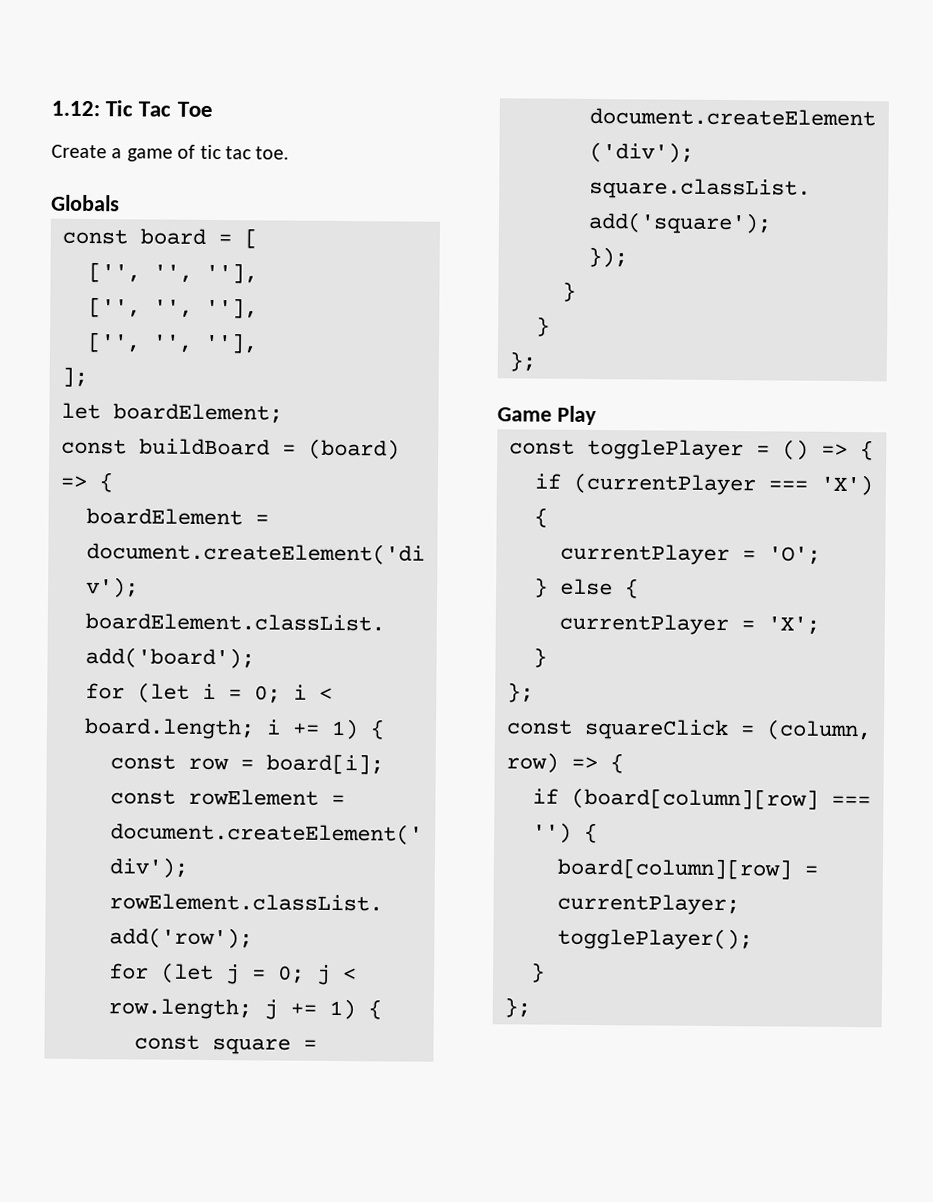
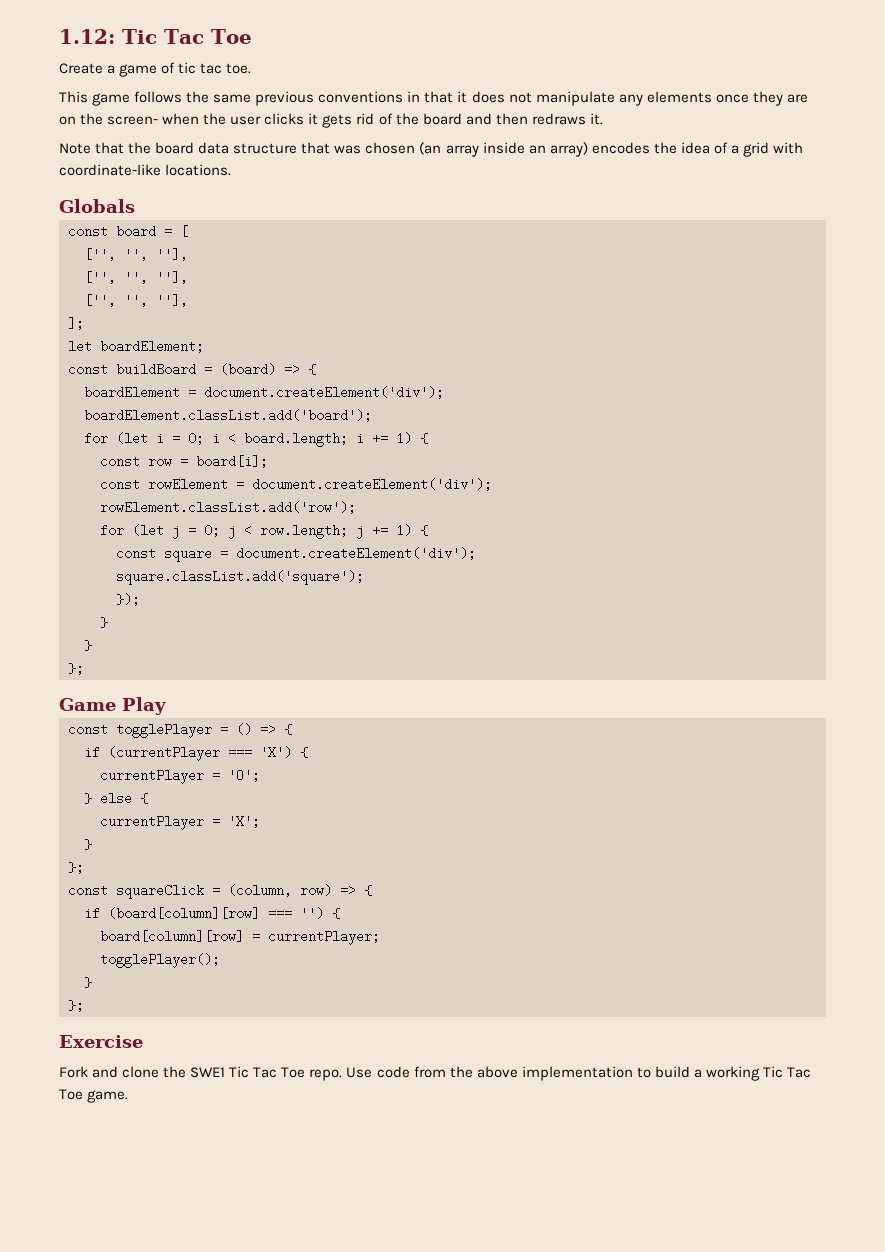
(290, 153) none -> [59,91,808,106] [59,113,603,128] [59,142,803,157] [59,164,232,176] // This game follows the same previous conventions in that it does not manipulate any elements once they are on the screen- when the user clicks it gets rid of the board and then redraws it. // Note that the board data structure that was chosen (an array inside an array) encodes the idea of a grid with coordinate-like locations.
(531, 1007) none -> [59,1035,143,1048] [59,1066,811,1081] [59,1089,129,1103] // Exercise // Fork and clone the SWE1 Tic Tac Toe repo. Use code from the above implementation to build a working Tic Tac Toe game.

